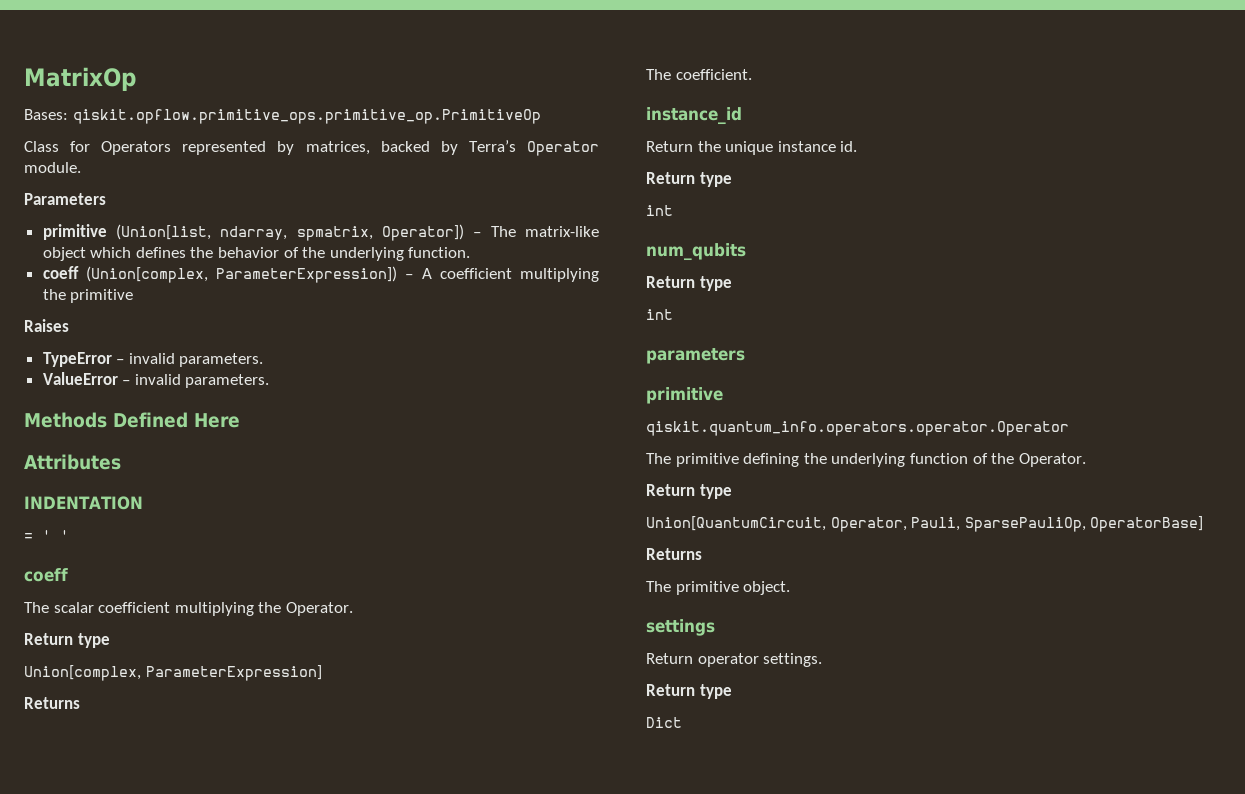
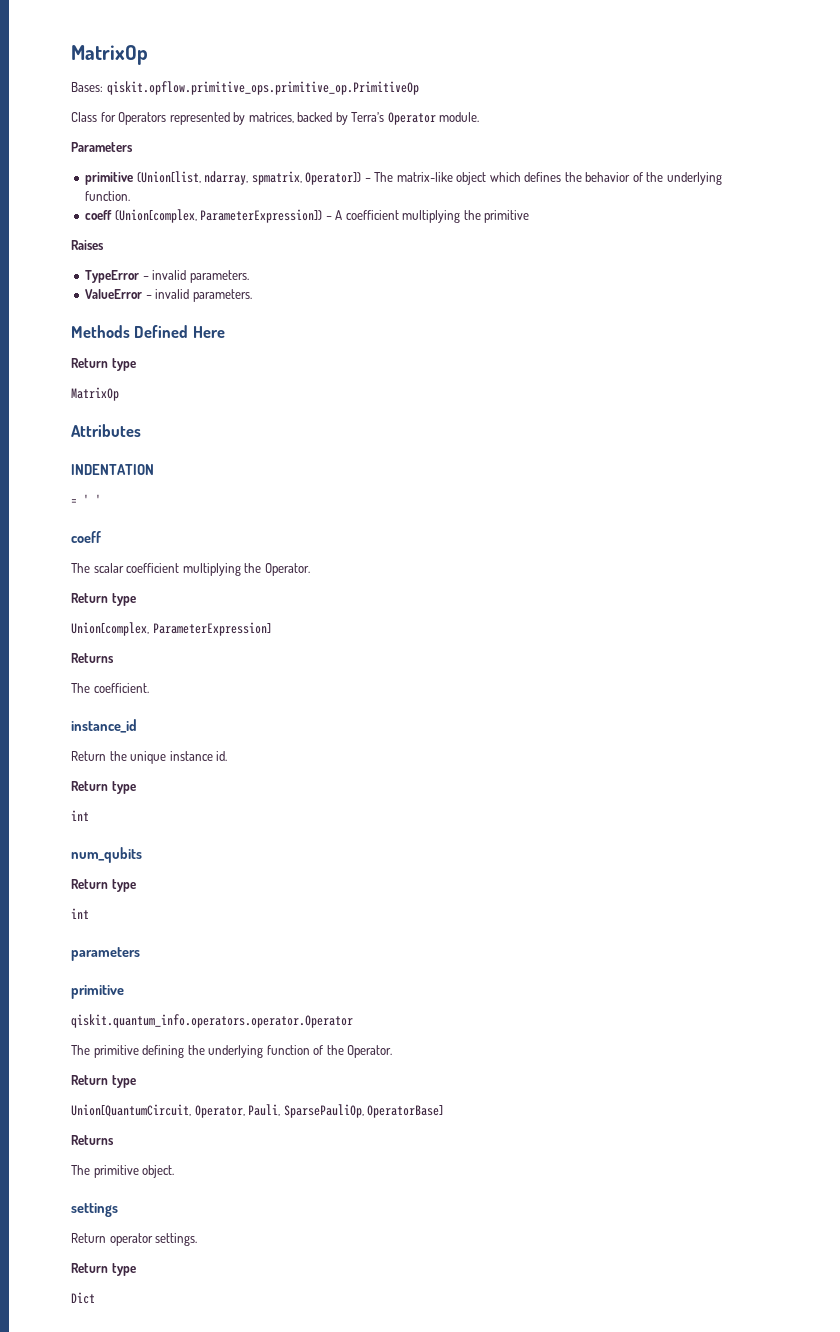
(240, 420) none -> [71,358,136,371] [71,387,119,401] // Return type // MatrixOp

